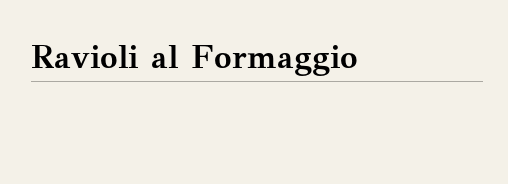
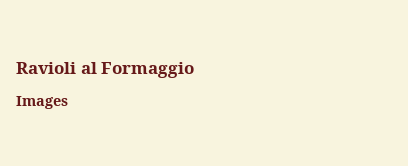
(358, 60) none -> [16,96,68,109] // Images

